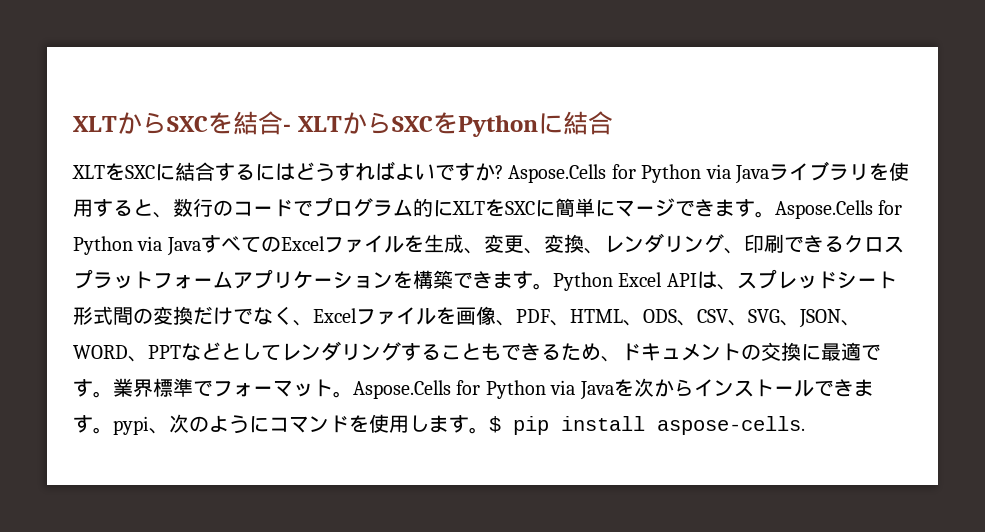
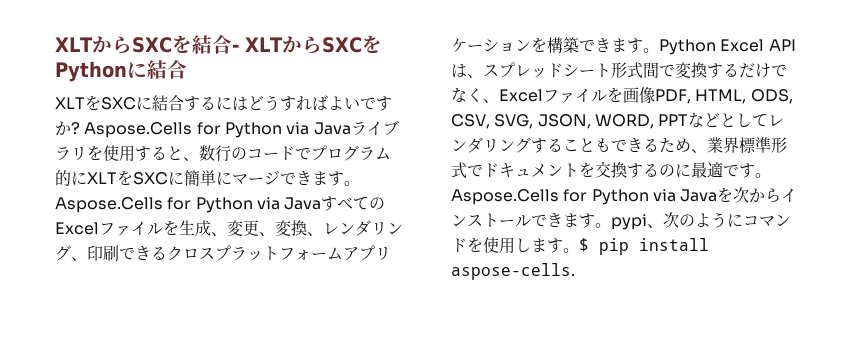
[133,306,193,325] の変換 -> [659,62,739,78] で変換する
[496,309,861,328] [73,345,148,362] 、PDF、HTML、ODS、CSV、SVG、JSON、WORD、 -> [655,89,793,104] [451,114,654,129] PDF, HTML, ODS, CSV, SVG, JSON, WORD,
[621,342,881,361] [73,378,333,398] ドキュメントの交換に最適です。業界標準でフォーマット -> [707,137,787,153] [451,161,755,178] 業界標準形式でドキュメントを交換するのに最適です

